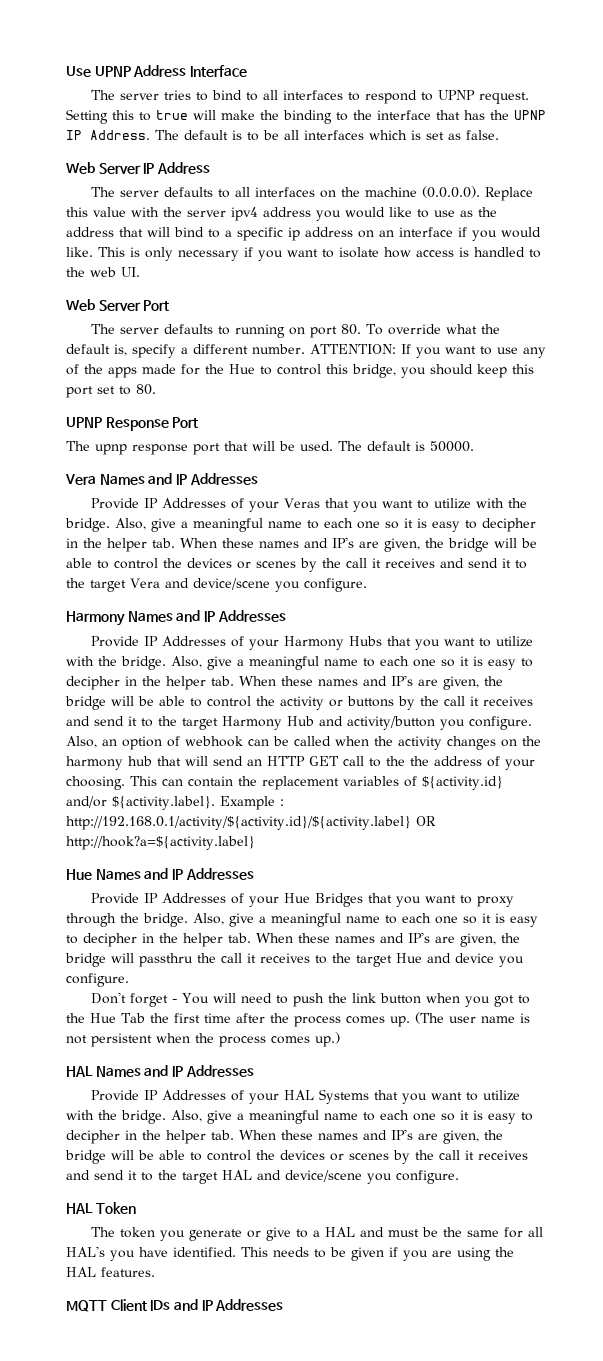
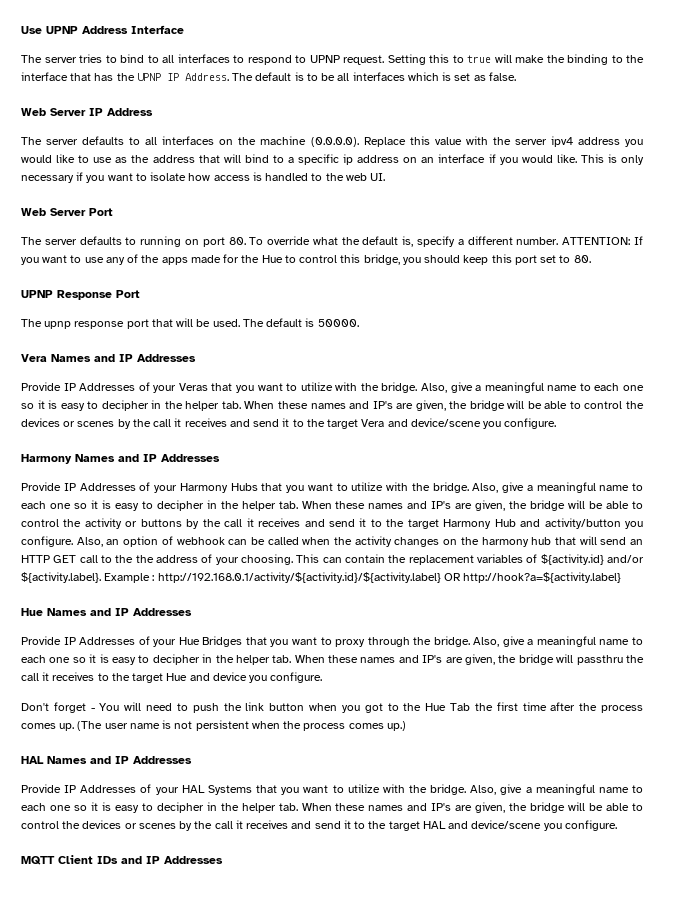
[66,1202,136,1214] [90,1227,543,1241] [66,1246,514,1261] [66,1267,155,1277] // HAL Token // The token you generate or give to a HAL and must be the same for all HAL's you have identified. This needs to be given if you are using the HAL features. -> (617, 825) none

